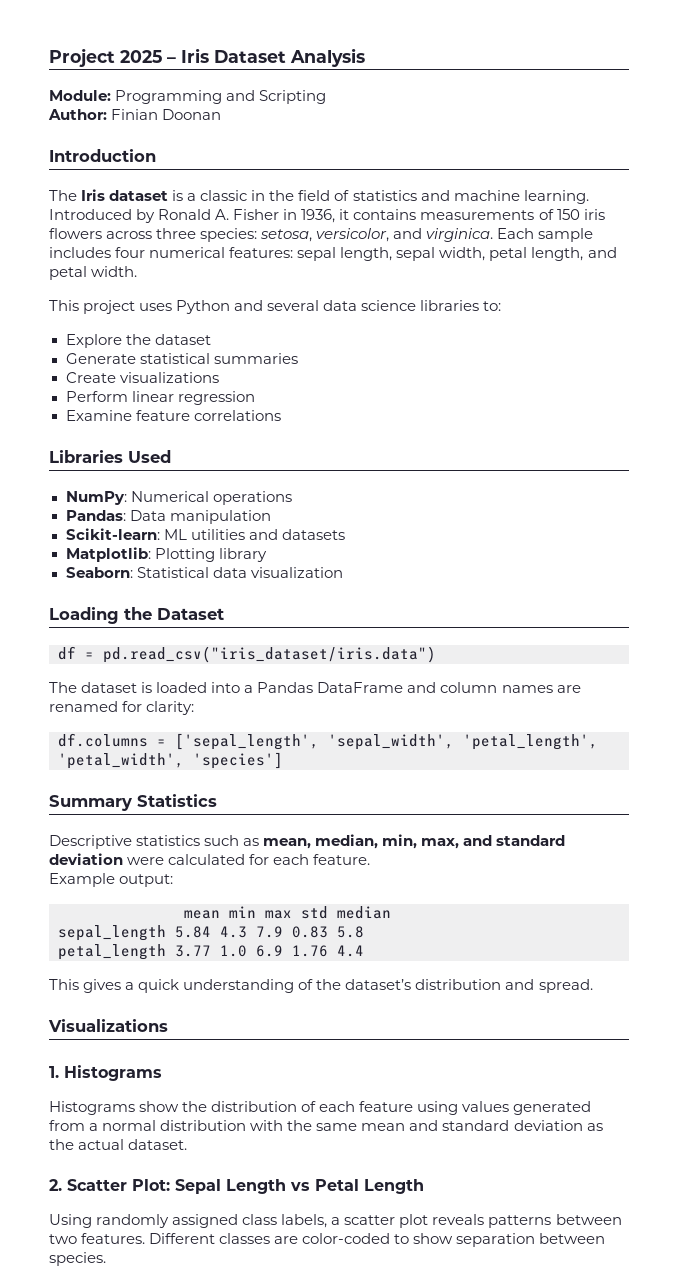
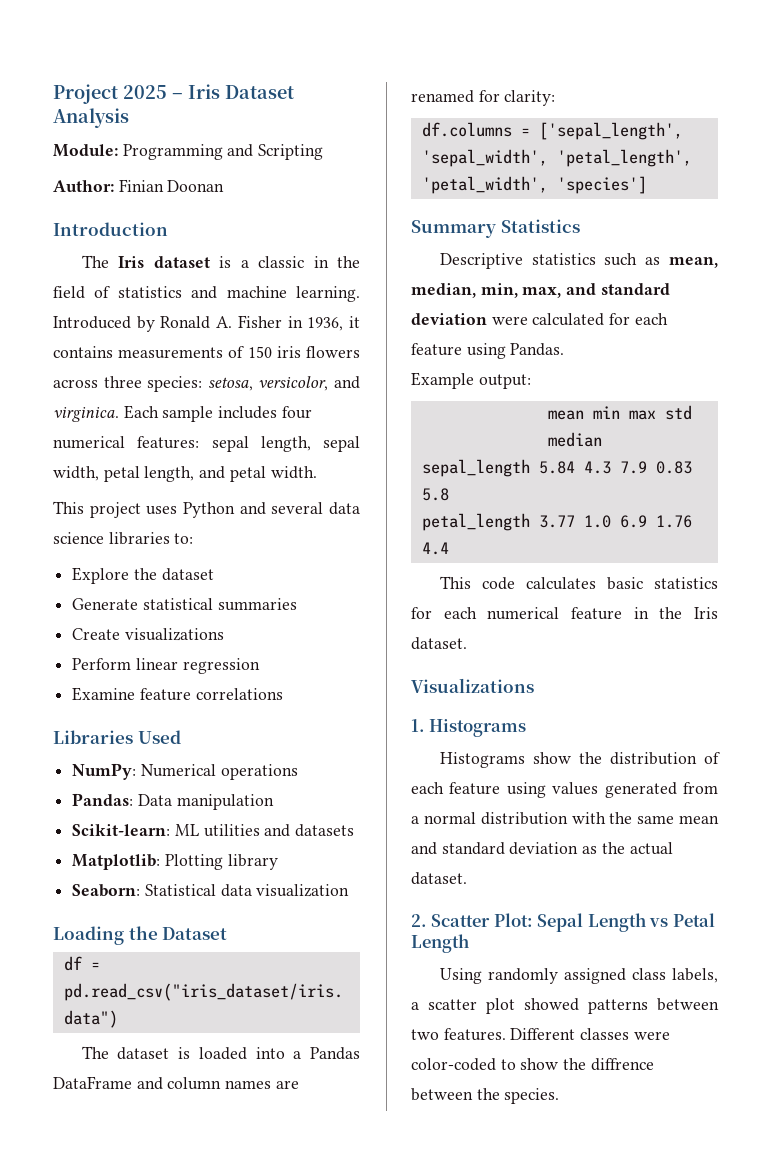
[313,854,371,865] feature. -> [411,343,565,359] feature using Pandas.
[83,979,593,993] gives a quick understanding of the dataset’s distribution and spread. -> [481,577,718,590] [411,607,718,620] [411,637,467,650] code calculates basic statistics for each numerical feature in the Iris dataset.
[432,1214,485,1225] reveals -> [524,998,579,1011] showed
[274,1236,299,1244] are -> [633,1031,670,1040] were
[456,1233,606,1247] separation between -> [563,1058,654,1071] [411,1088,500,1101] the diffrence between the

